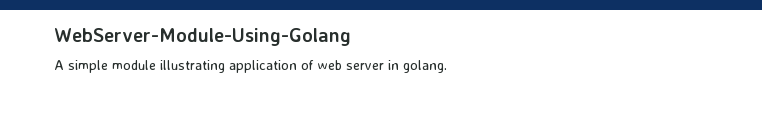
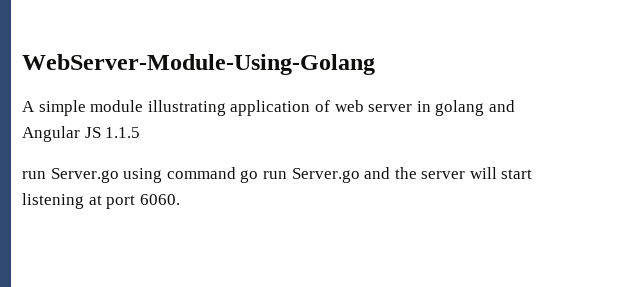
[403,60,447,73] golang. -> [435,100,515,116] [22,126,141,142] [22,167,533,183] [22,193,180,209] golang and Angular JS 1.1.5 // run Server.go using command go run Server.go and the server will start listening at port 6060.

